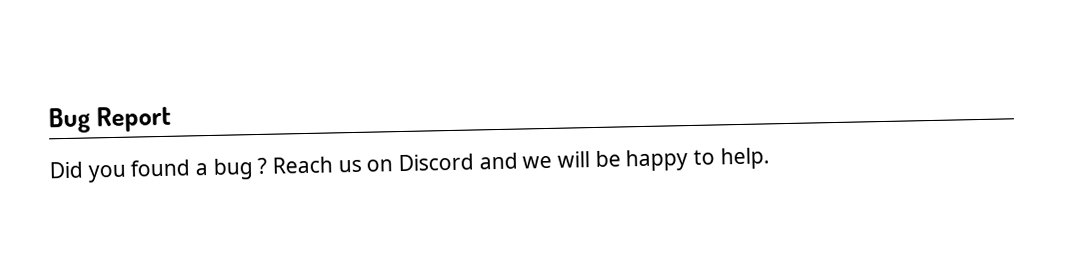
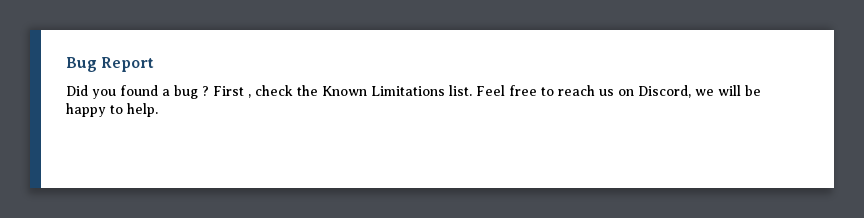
[272,152,518,174] Reach us on Discord and -> [213,85,691,98] First , check the Known Limitations list. Feel free to reach us on Discord,

